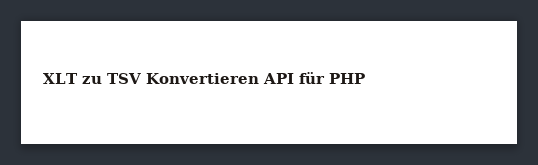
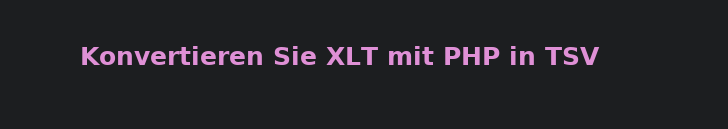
[43,72,365,84] XLT zu TSV Konvertieren API für PHP -> [80,46,600,65] Konvertieren Sie XLT mit PHP in TSV

